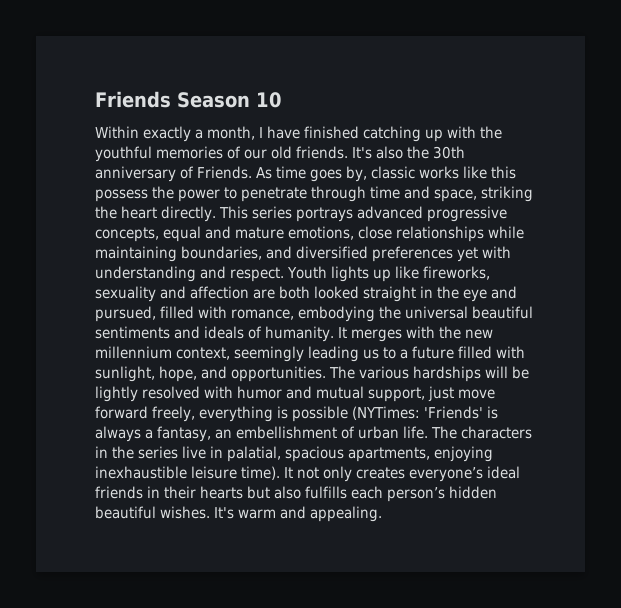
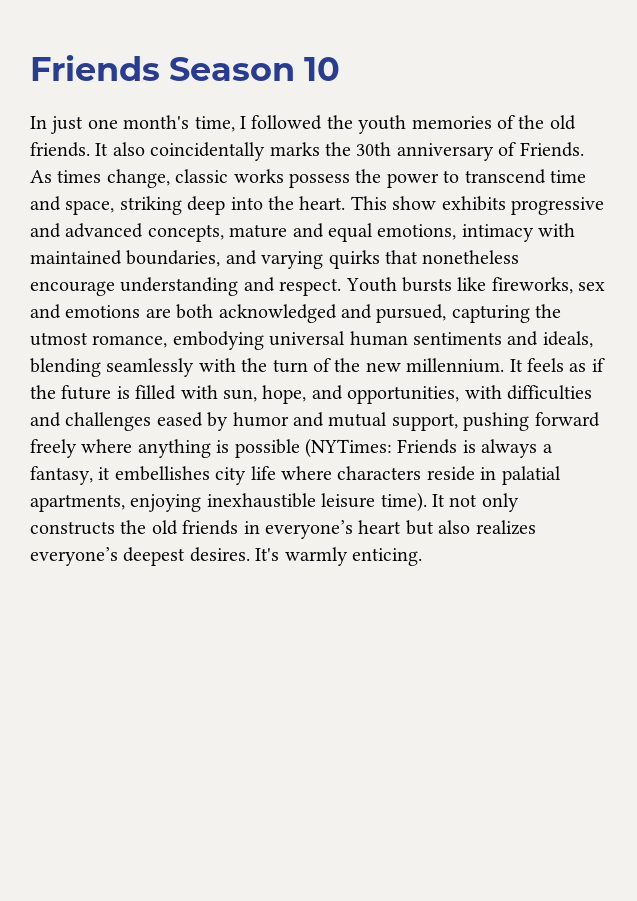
[95,126,502,142] [95,146,152,162] Within exactly a month, I have finished catching up with the youthful -> [30,115,407,134] In just one month's time, I followed the youth
[244,149,267,159] our -> [518,115,545,129] the
[352,146,403,159] It's also -> [95,142,320,161] It also coincidentally marks
[275,166,516,182] time goes by, classic works like this -> [57,169,284,188] times change, classic works
[241,186,366,202] penetrate through -> [464,169,546,184] transcend
[95,206,507,222] [95,226,524,242] [95,246,511,262] [95,266,490,282] [95,286,517,302] [95,306,533,322] [95,326,493,342] [95,346,525,362] [95,366,529,382] [95,386,495,402] [95,406,273,422] the heart directly. This series portrays advanced progressive concepts, equal and mature emotions, close relationships while maintaining boundaries, and diversified preferences yet with understanding and respect. Youth lights up like fireworks, sexuality and affection are both looked straight in the eye and pursued, filled with romance, embodying the universal beautiful sentiments and ideals of humanity. It merges with the new millennium context, seemingly leading us to a future filled with sunlight, hope, and opportunities. The various hardships will be lightly resolved with humor and mutual support, just move forward freely, everything -> [187,196,604,215] [30,223,576,242] [30,250,520,269] [30,277,606,296] [30,304,562,323] [30,331,593,350] [30,358,605,377] [30,385,592,404] [30,412,600,431] [30,439,211,458] deep into the heart. This show exhibits progressive and advanced concepts, mature and equal emotions, intimacy with maintained boundaries, and varying quirks that nonetheless encourage understanding and respect. Youth bursts like fireworks, sex and emotions are both acknowledged and pursued, capturing the utmost romance, embodying universal human sentiments and ideals, blending seamlessly with the turn of the new millennium. It feels as if the future is filled with sun, hope, and opportunities, with difficulties and challenges eased by humor and mutual support, pushing forward freely where anything
[424,406,483,419] 'Friends' -> [397,439,458,454] Friends
[215,426,532,439] [95,446,344,462] an embellishment of urban life. The characters in the series live in palatial, spacious -> [98,466,561,485] it embellishes city life where characters reside in palatial
[356,466,520,482] [95,486,497,502] [95,506,382,522] creates everyone’s ideal friends in their hearts but also fulfills each person’s hidden beautiful wishes. It's warm and appealing. -> [30,520,536,539] [30,547,422,566] constructs the old friends in everyone’s heart but also realizes everyone’s deepest desires. It's warmly enticing.

